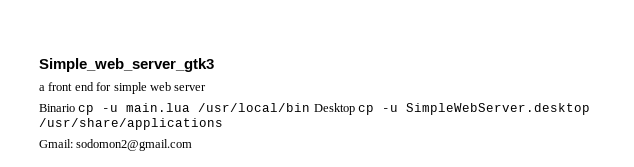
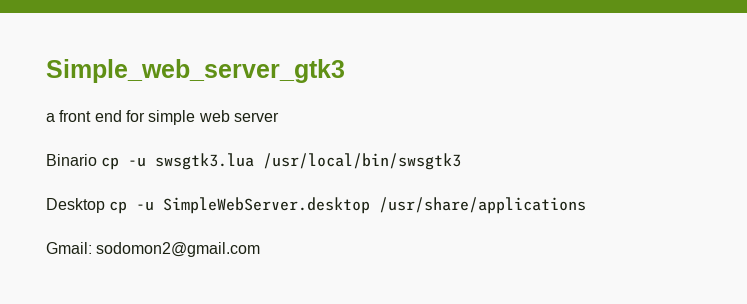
[126,103,311,112] main.lua /usr/local/bin -> [155,153,462,170] swsgtk3.lua /usr/local/bin/swsgtk3 //

